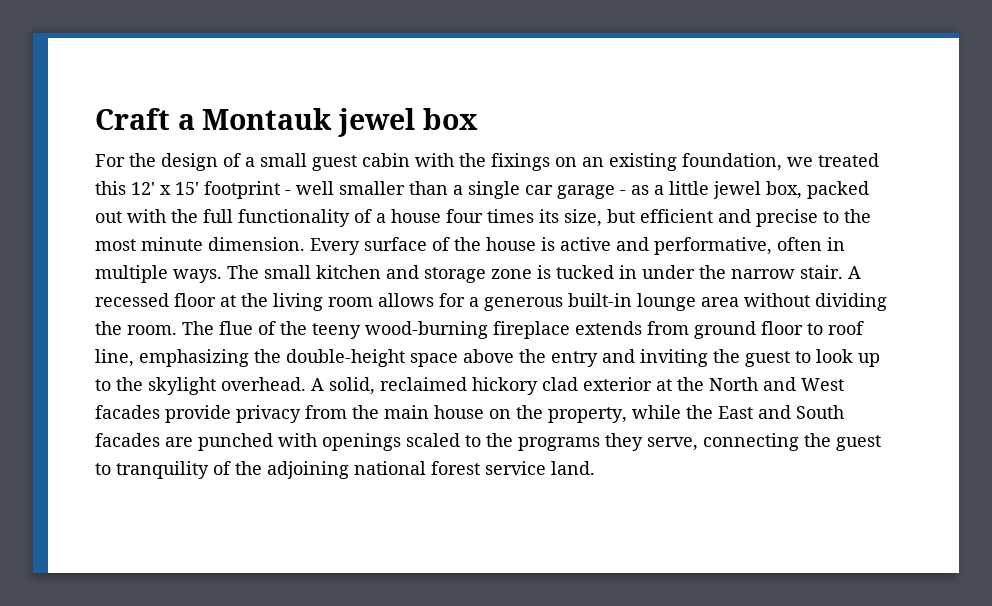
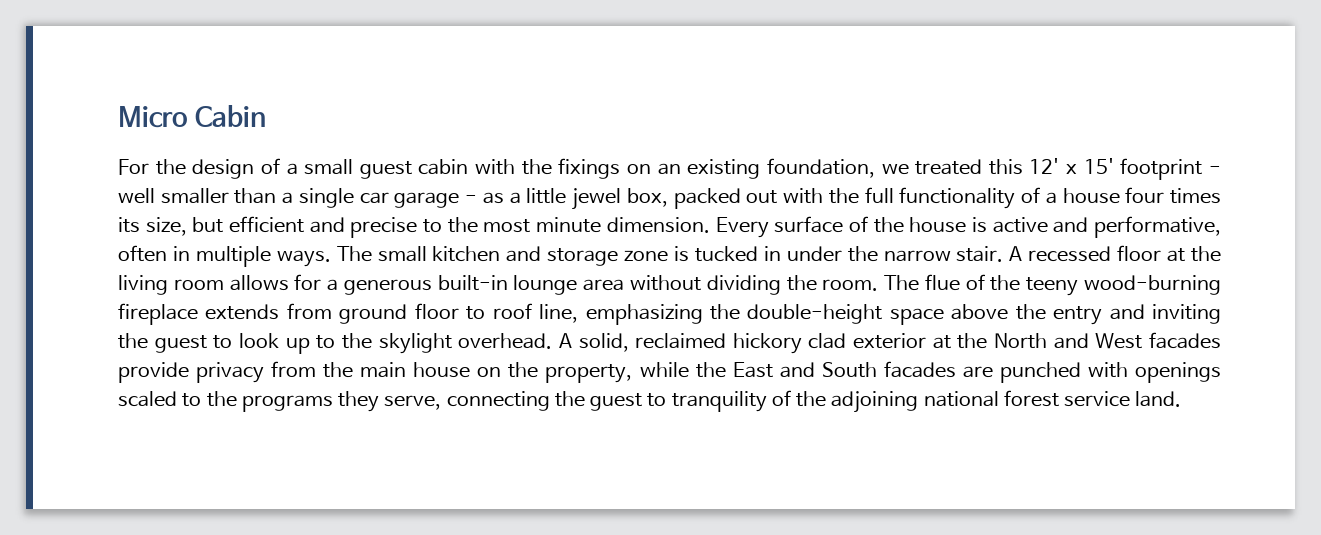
[95,108,478,137] Craft a Montauk jewel box -> [118,105,267,128] Micro Cabin

